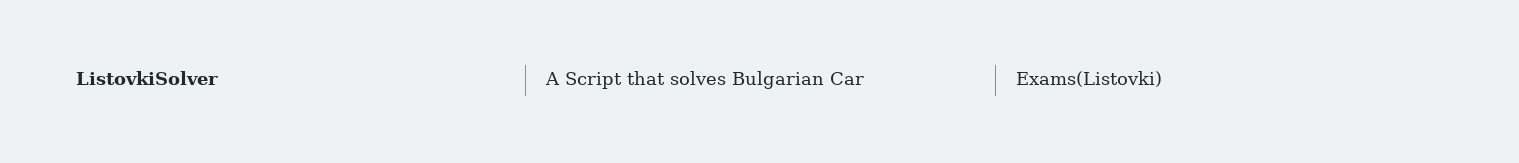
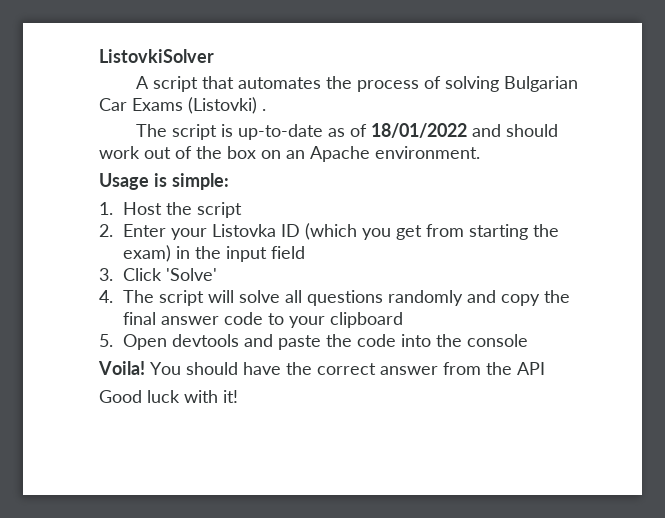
[565,71,1162,89] Script that solves Bulgarian Car Exams(Listovki) -> [152,76,578,92] [99,97,266,114] [135,123,558,140] [99,146,480,162] [99,173,229,190] [99,202,242,218] [99,223,559,240] [122,245,305,262] [99,268,217,281] [99,290,570,306] [122,312,403,328] [99,334,528,350] [98,361,545,375] [99,390,238,403] script that automates the process of solving Bulgarian Car Exams (Listovki) . // The script is up-to-date as of 18/01/2022 and should work out of the box on an Apache environment. // Usage is simple: // 1. Host the script // 2. Enter your Listovka ID (which you get from starting the exam) in the input field // 3. Click 'Solve' // 4. The script will solve all questions randomly and copy the final answer code to your clipboard // 5. Open devtools and paste the code into the console // Voila! You should have the correct answer from the API // Good luck with it!

